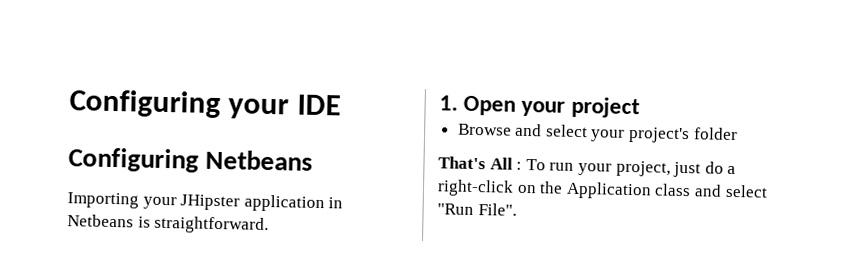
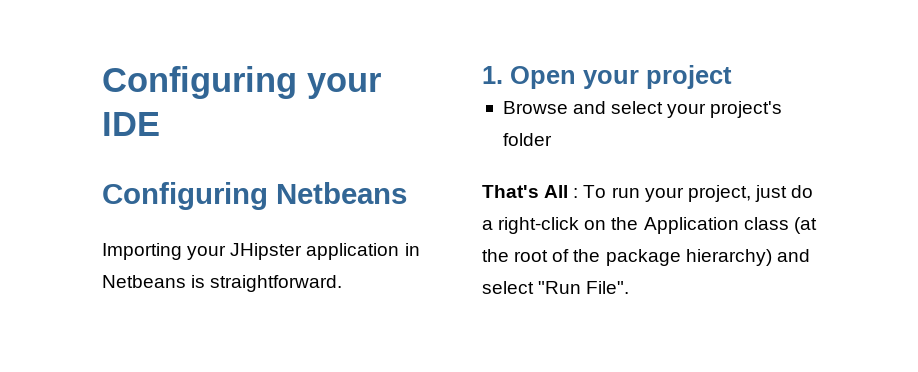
(692, 190) none -> [793,217,817,234] [482,249,772,266] (at the root of the package hierarchy)

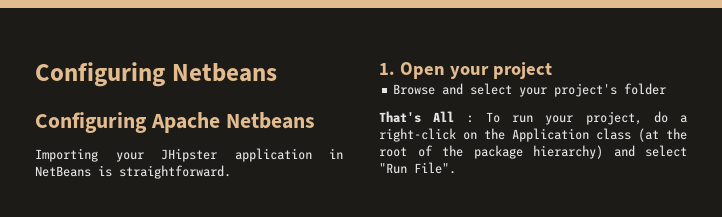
[102,66,381,99] [102,112,160,136] [102,182,268,210] Configuring your IDE // Configuring -> [35,62,277,87] [35,112,220,133] Configuring Netbeans // Configuring Apache
[102,275,186,288] Netbeans -> [35,166,91,177] NetBeans
[754,185,787,202] just -> (642, 118) none

